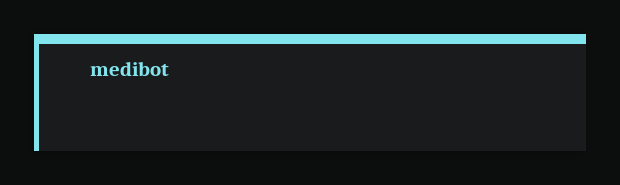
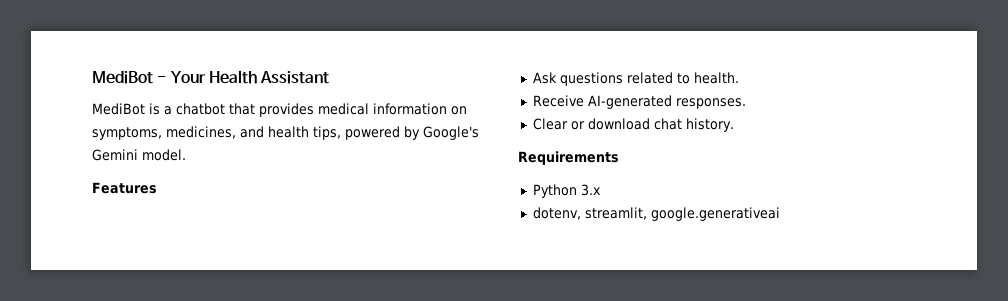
[90,61,169,76] medibot -> [92,70,330,84] [92,103,467,117] [92,126,479,140] [92,149,186,161] [92,182,157,194] [532,72,739,86] [532,95,746,109] [532,118,734,132] [518,151,619,165] [532,184,601,198] [532,207,780,221] MediBot - Your Health Assistant // MediBot is a chatbot that provides medical information on symptoms, medicines, and health tips, powered by Google's Gemini model. // Features // Ask questions related to health. // Receive AI-generated responses. // Clear or download chat history. // Requirements // Python 3.x // dotenv, streamlit, google.generativeai

